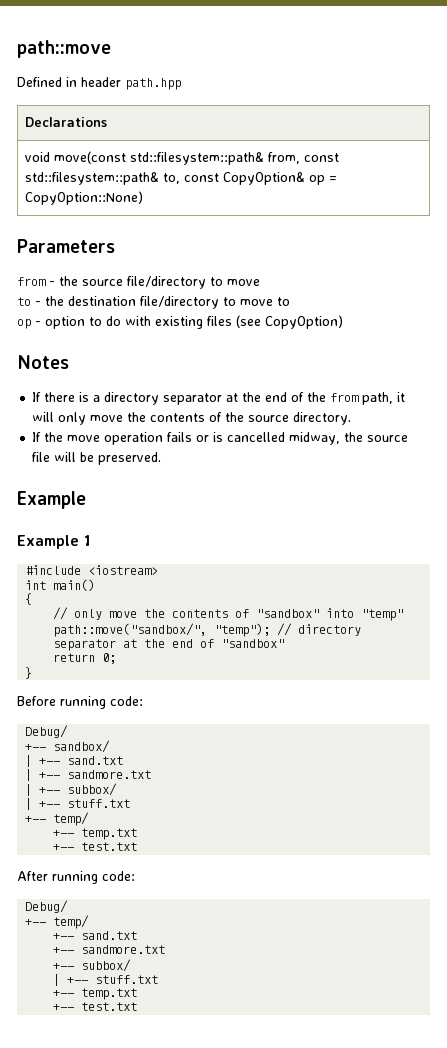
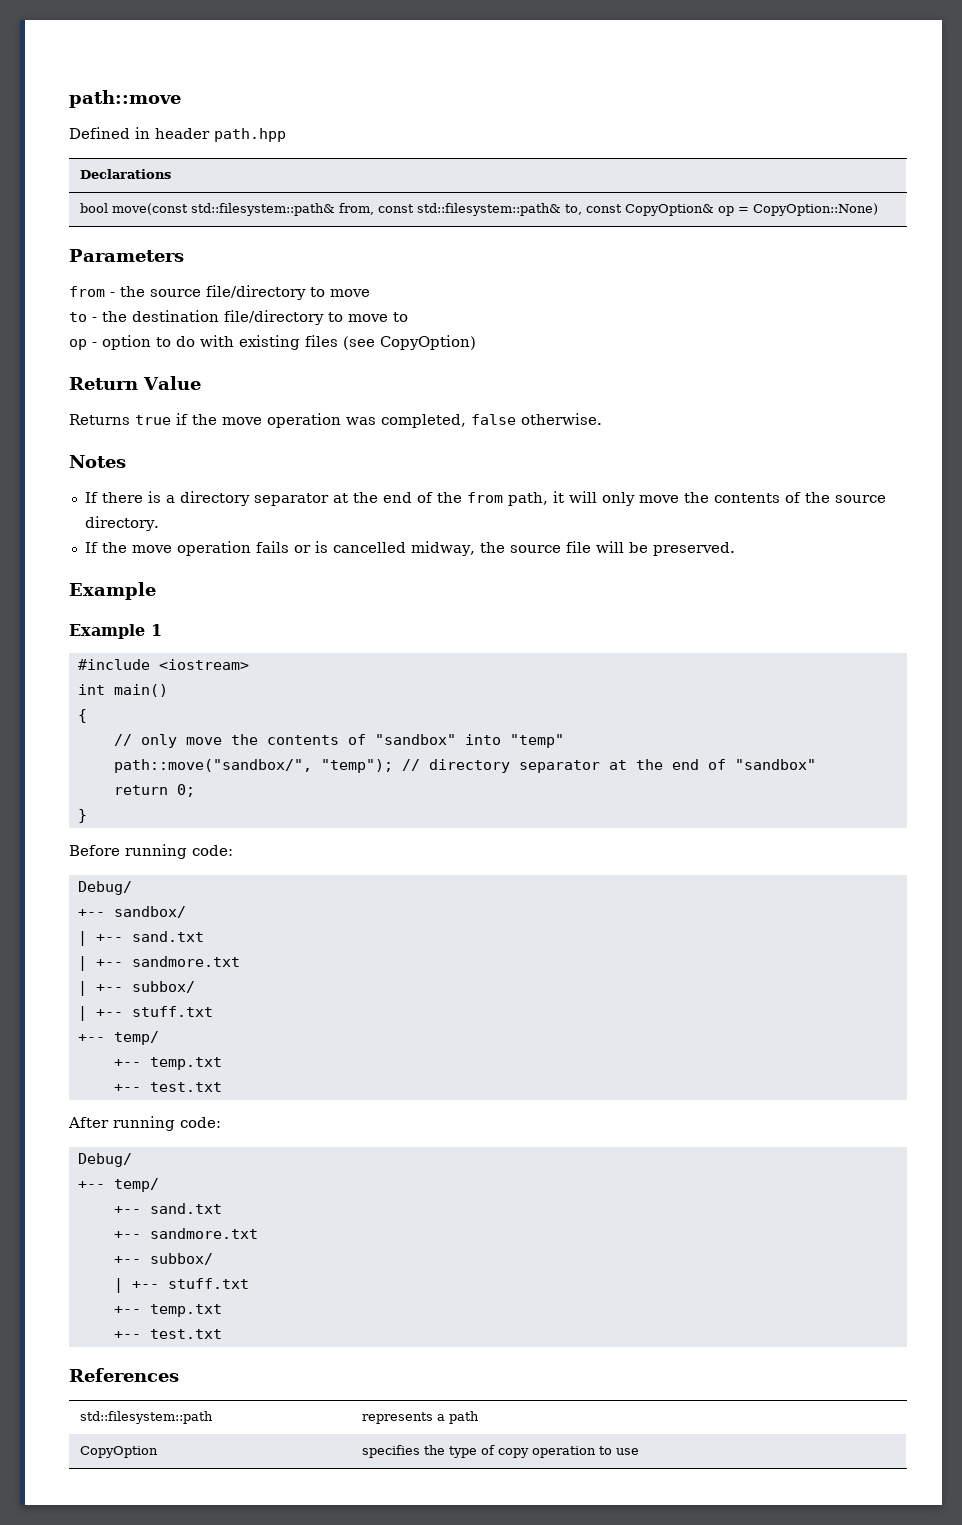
[24,152,50,162] void -> [79,203,108,213] bool
(343, 322) none -> [69,376,201,390] [69,413,602,428] // Return Value // Returns true if the move operation was completed, false otherwise.
(138, 1006) none -> [69,1368,179,1382] [79,1411,213,1424] [361,1411,479,1424] [79,1446,158,1458] [361,1445,639,1458] // References // std::filesystem::path | represents a path // CopyOption | specifies the type of copy operation to use

